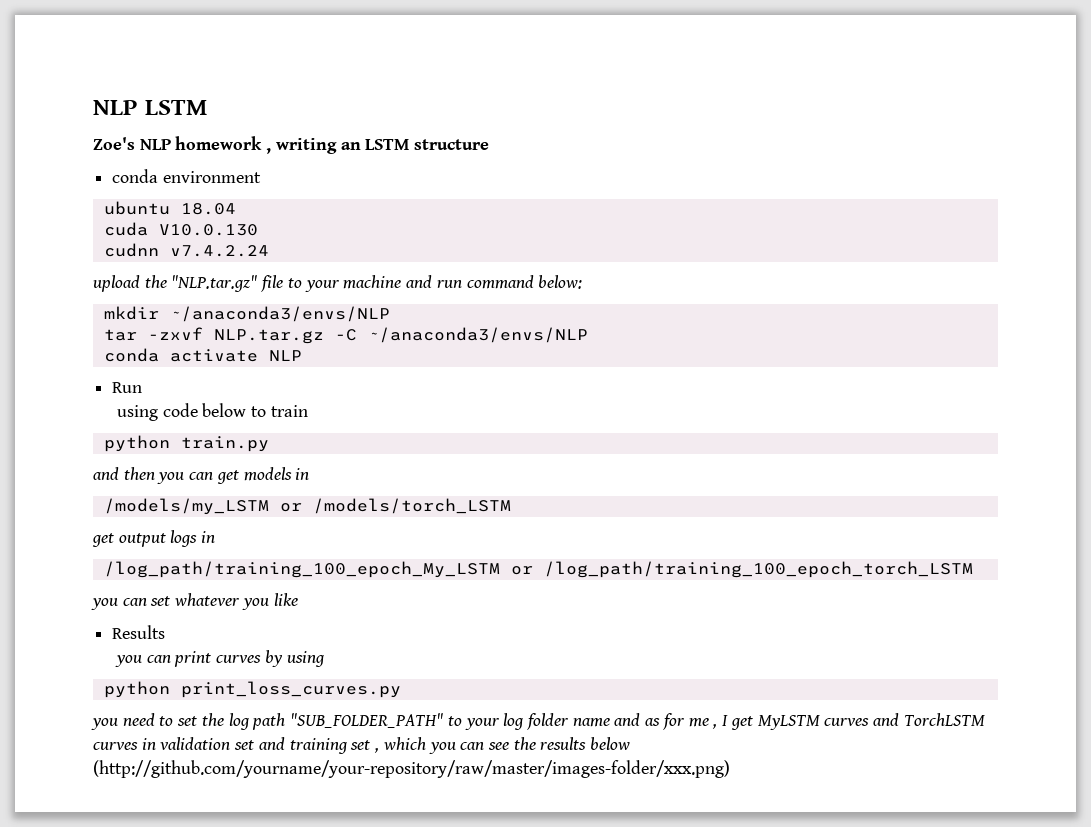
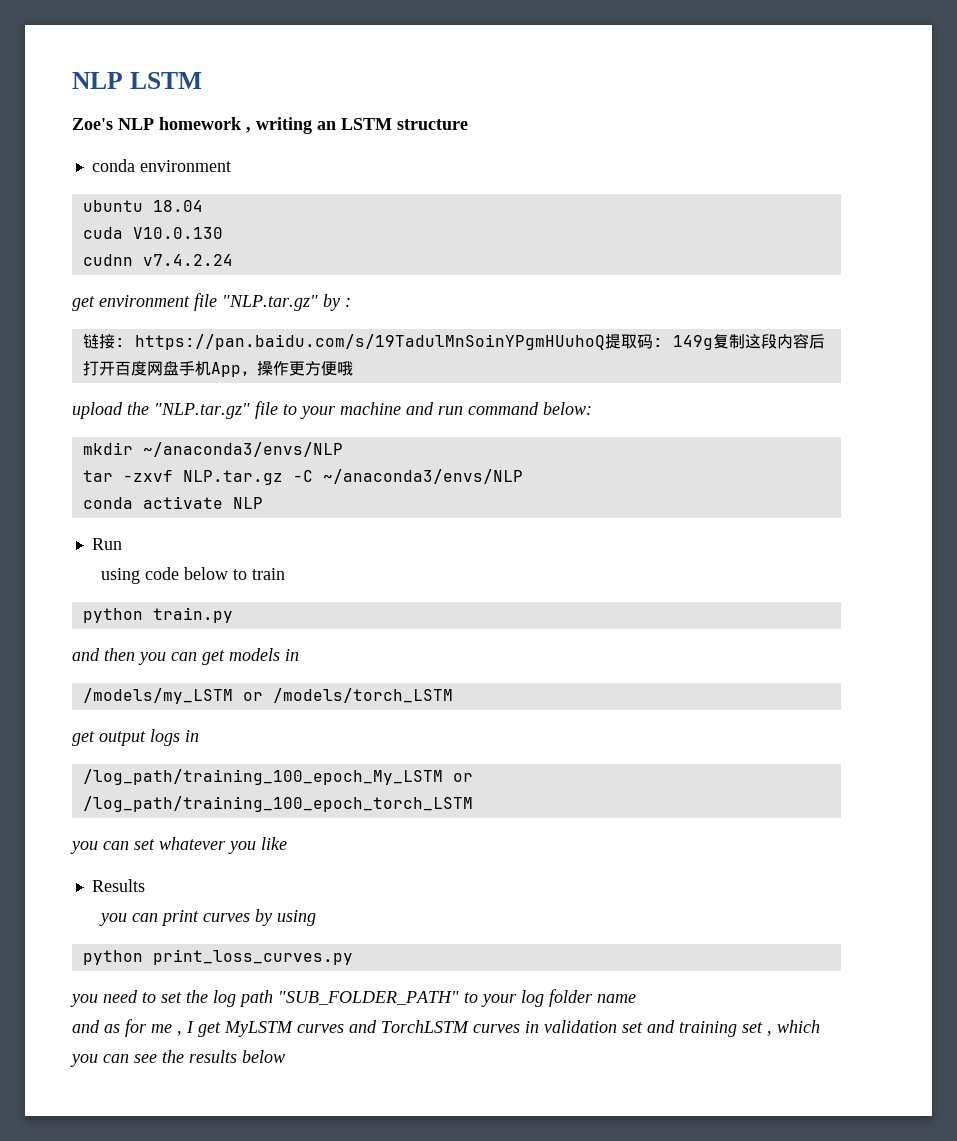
(269, 251) none -> [72,293,351,311] [82,333,825,350] [82,361,353,377] // get environment file "NLP.tar.gz" by : // 链接: https://pan.baidu.com/s/19TadulMnSoinYPgmHUuhoQ提取码: 149g复制这段内容后打开百度网盘手机App，操作更方便哦
(610, 722) none -> (636, 998) //
[93,760,730,778] (http://github.com/yourname/your-repository/raw/master/images-folder/xxx.png) -> (285, 1056) none

